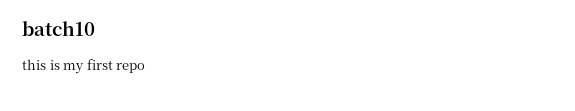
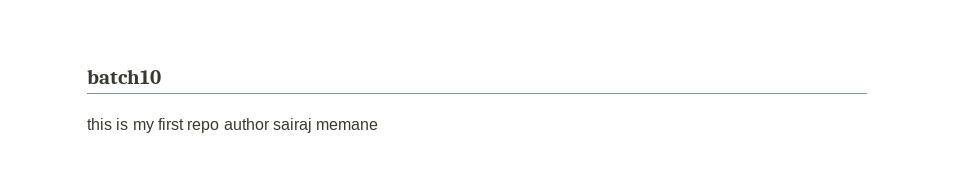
(146, 68) none -> [223,118,379,133] author sairaj memane

